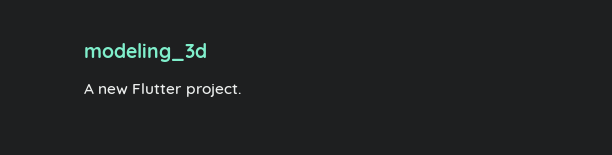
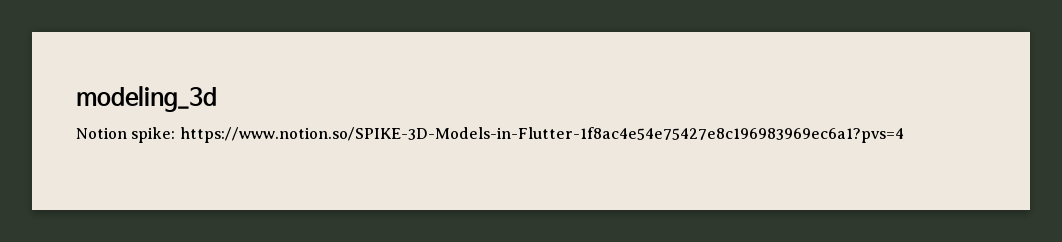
[84,83,241,97] A new Flutter project. -> [76,127,904,143] Notion spike: https://www.notion.so/SPIKE-3D-Models-in-Flutter-1f8ac4e54e75427e8c196983969ec6a1?pvs=4

